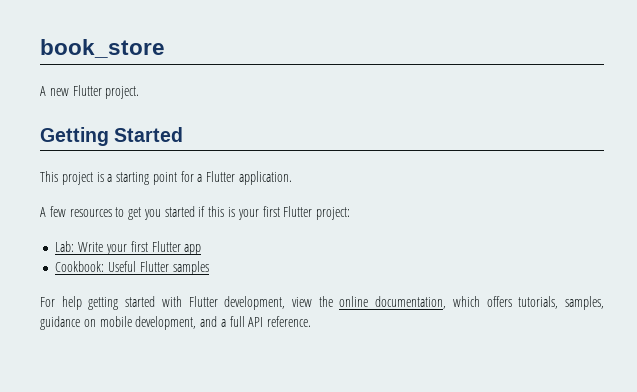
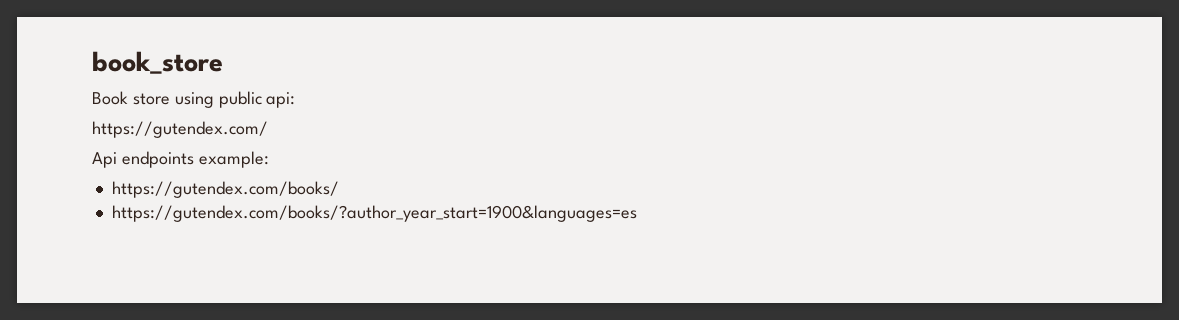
[40,85,140,99] [40,127,184,146] [40,171,293,185] [40,206,351,220] [55,241,202,255] [55,261,209,275] [40,296,604,310] [40,316,312,330] A new Flutter project. // Getting Started // This project is a starting point for a Flutter application. // A few resources to get you started if this is your first Flutter project: // Lab: Write your first Flutter app // Cookbook: Useful Flutter samples // For help getting started with Flutter development, view the online documentation, which offers tutorials, samples, guidance on mobile development, and a full API reference. -> [92,91,296,108] [92,121,268,138] [92,151,269,168] [111,181,339,198] [111,205,637,222] Book store using public api: // https://gutendex.com/ // Api endpoints example: // https://gutendex.com/books/ // https://gutendex.com/books/?author_year_start=1900&languages=es

